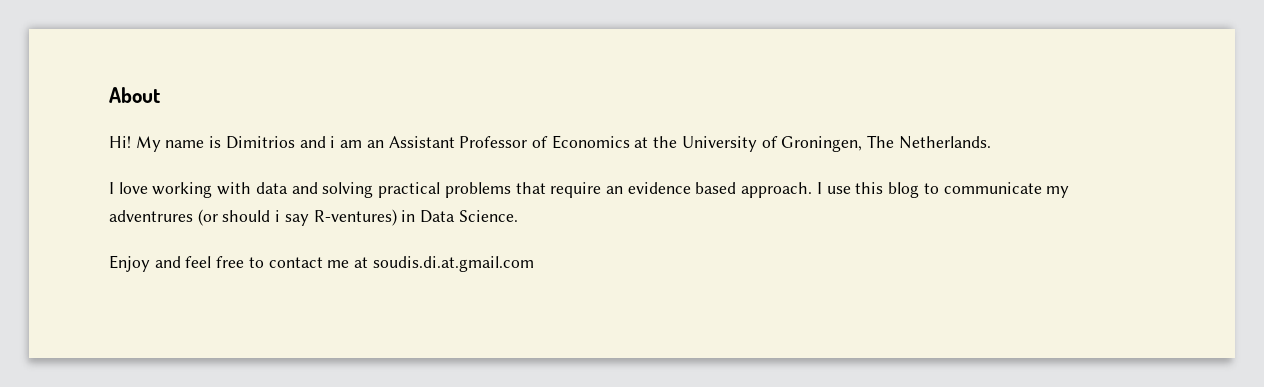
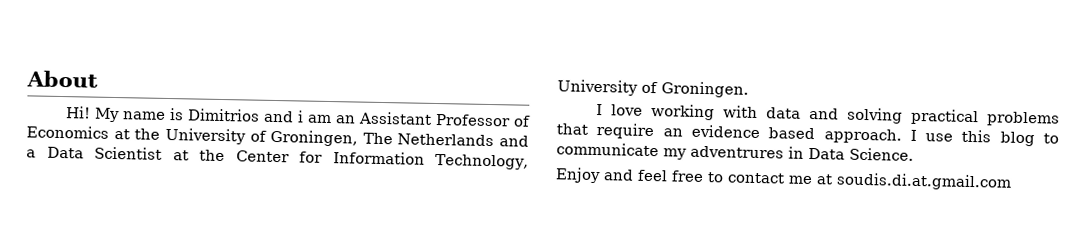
[898,136,991,149] Netherlands. -> [397,133,529,147] [26,146,530,170] [557,79,749,98] Netherlands and a Data Scientist at the Center for Information Technology, University of Groningen.
[197,209,397,226] (or should i say R-ventures) -> (784, 152) none

